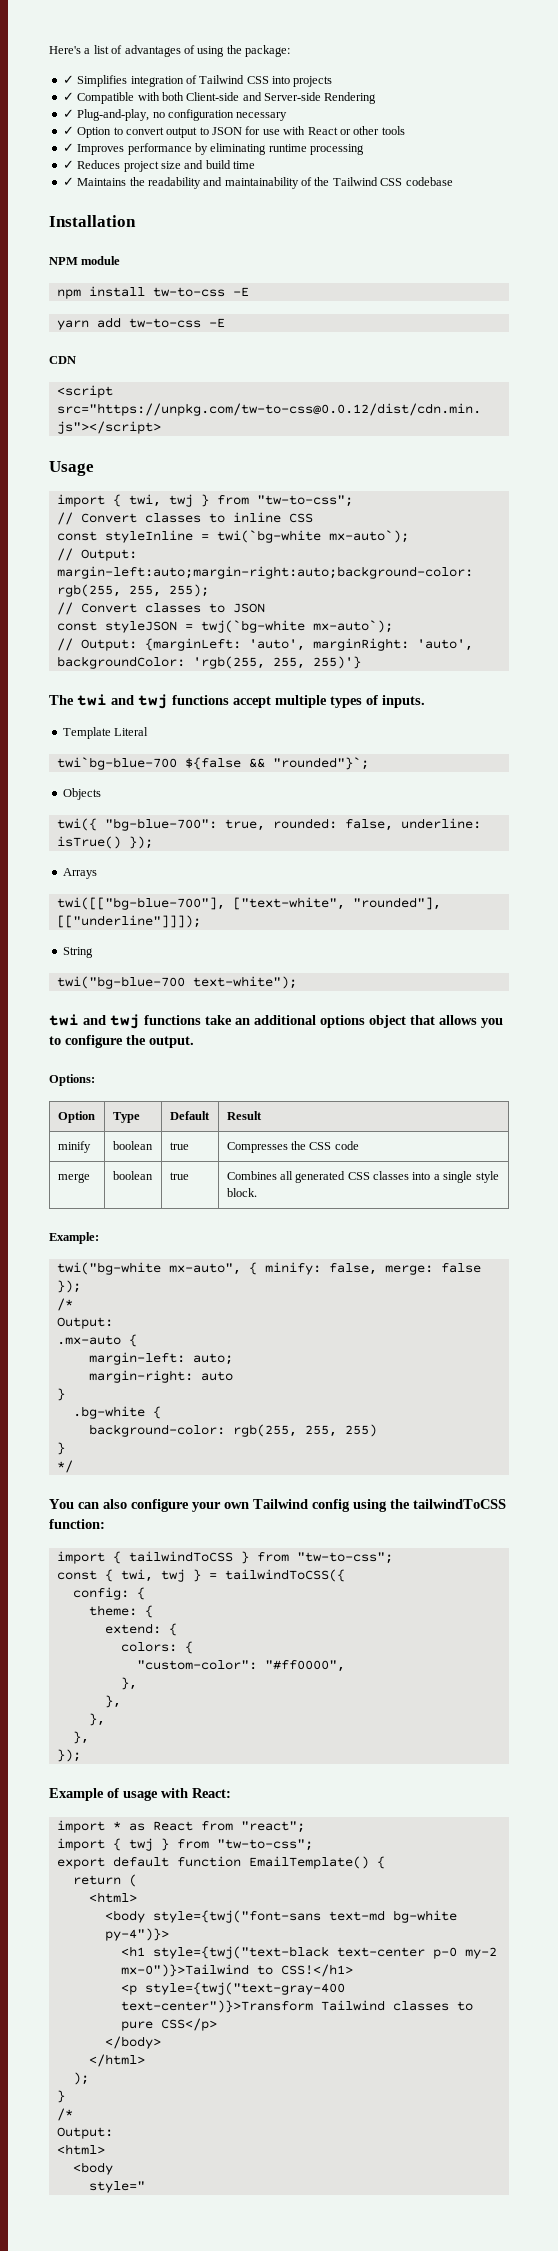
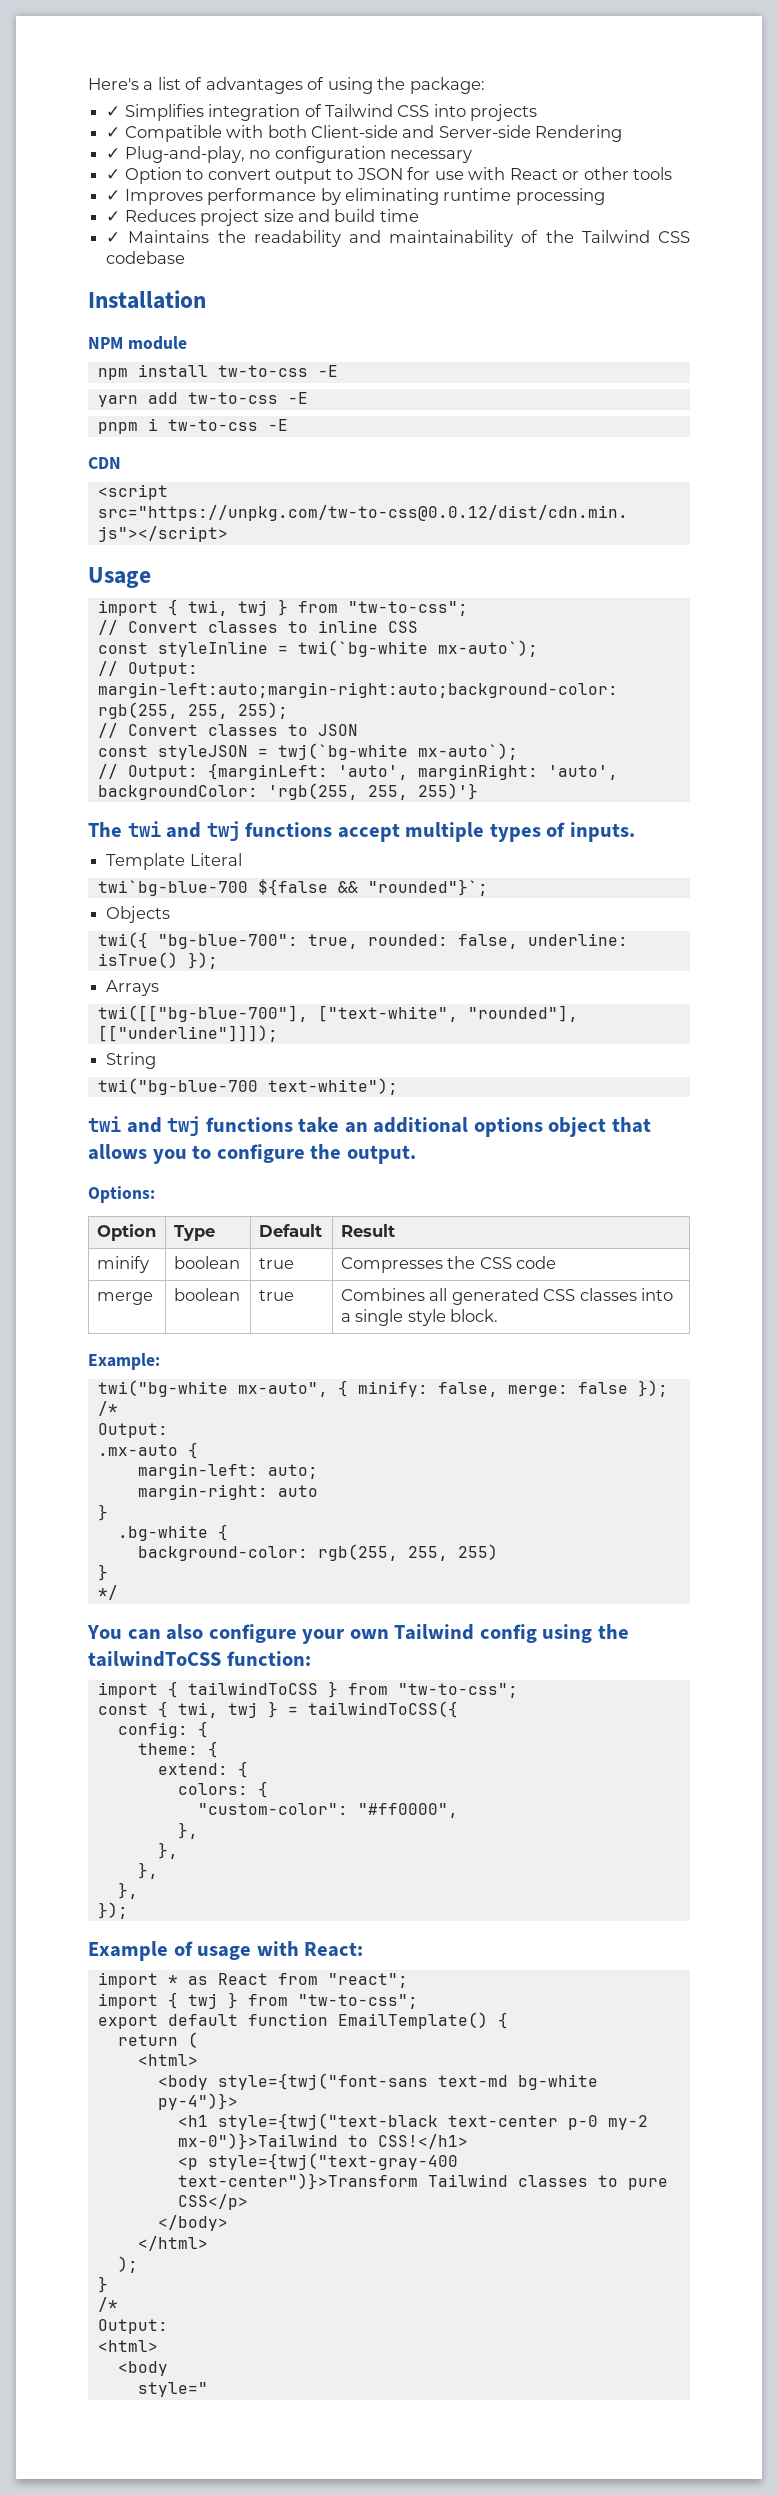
(225, 322) none -> [97,418,288,434] // pnpm i tw-to-css -E

